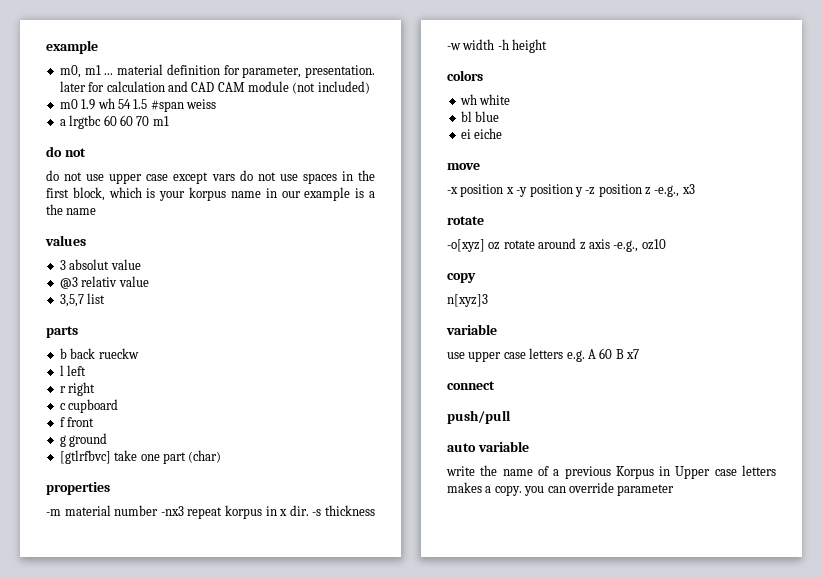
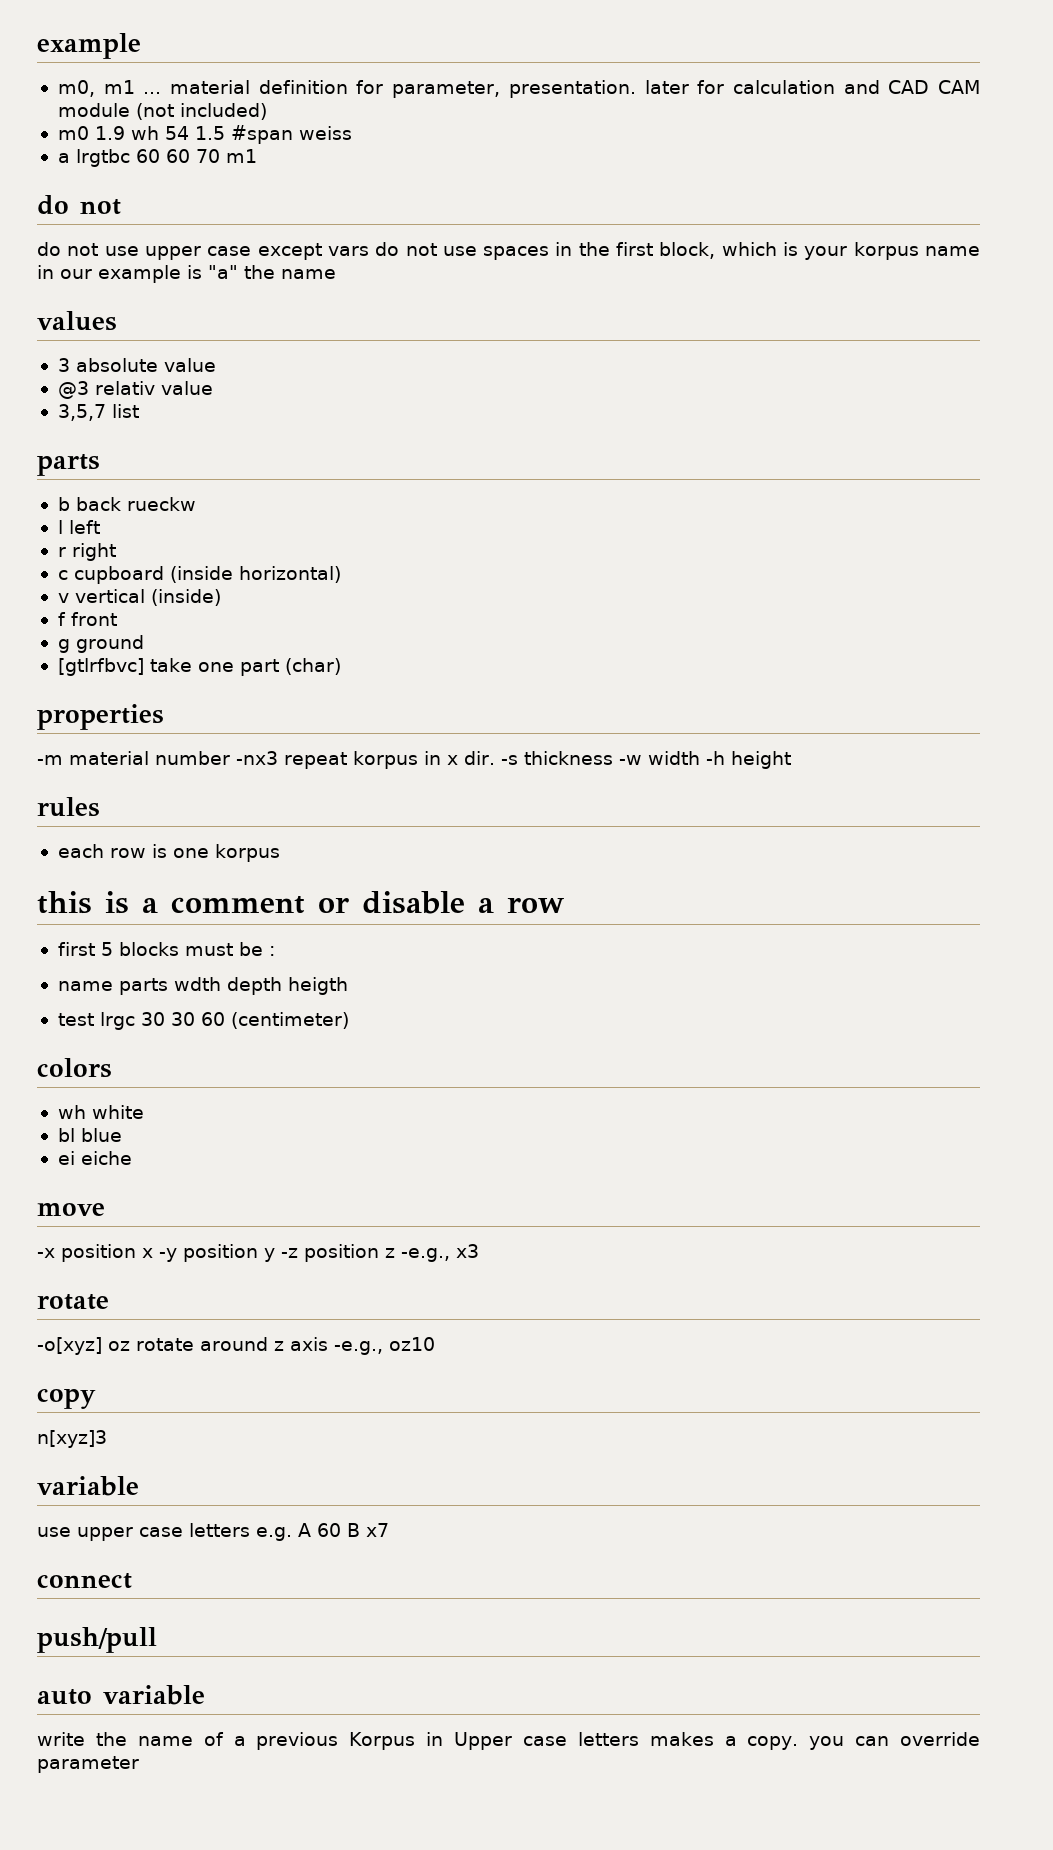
[368,191,375,198] a -> [208,265,238,279] "a"
[69,259,110,270] absolut -> [75,358,158,372] absolute
(119, 406) none -> [169,566,341,583] [57,589,221,606] (inside horizontal) // v vertical (inside)
(548, 46) none -> [37,797,100,817] [57,844,280,862] [37,891,565,914] [57,942,275,956] [57,977,348,995] [57,1012,349,1030] // rules // each row is one korpus // this is a comment or disable a row // first 5 blocks must be : // name parts wdth depth heigth // test lrgc 30 30 60 (centimeter)

